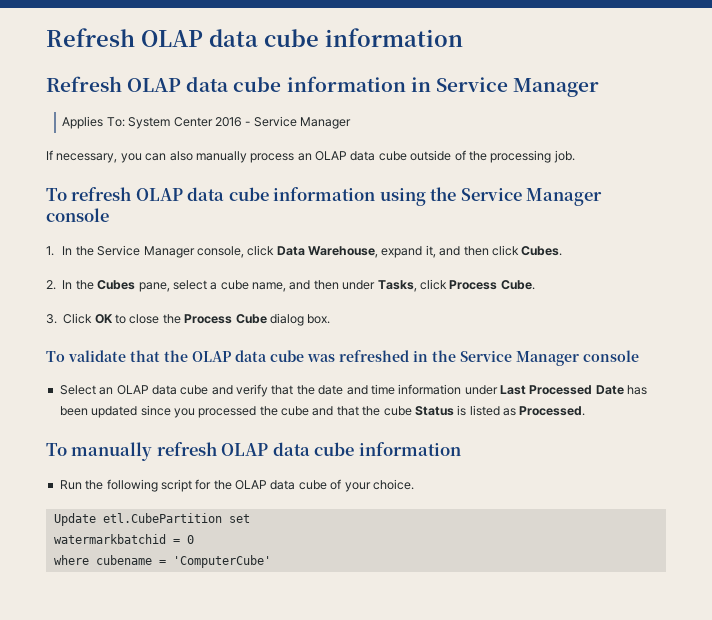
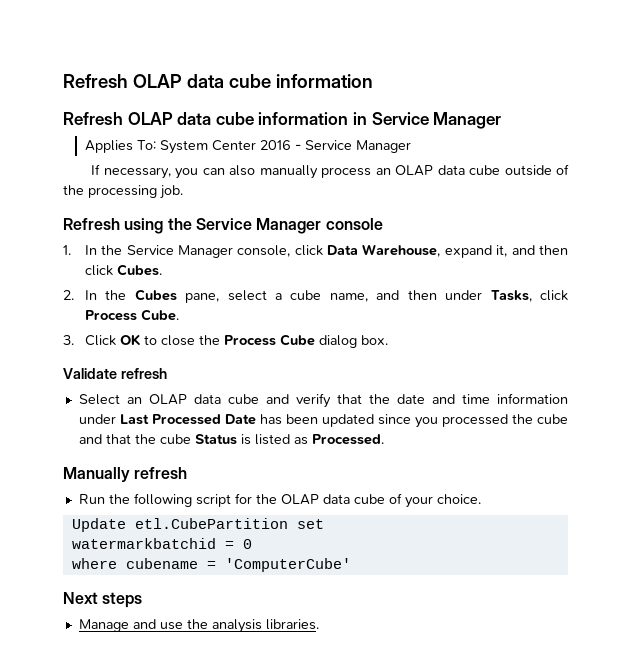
[46,187,376,201] To refresh OLAP data cube information -> [63,218,120,230] Refresh
[46,350,639,366] To validate that the OLAP data cube was refreshed in the Service Manager console -> [63,368,167,379] Validate refresh
[46,442,461,461] To manually refresh OLAP data cube information -> [63,467,188,482] Manually refresh
(271, 561) none -> [63,592,143,608] [78,619,319,633] // Next steps // Manage and use the analysis libraries.

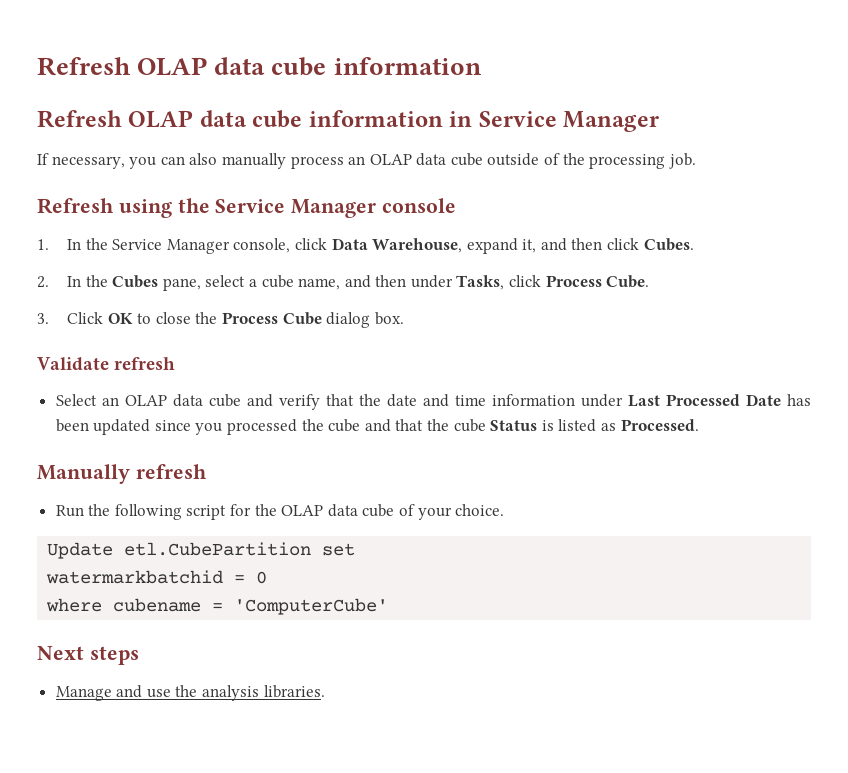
[84,140,411,154] // Applies To: System Center 2016 - Service Manager -> (660, 121) none

